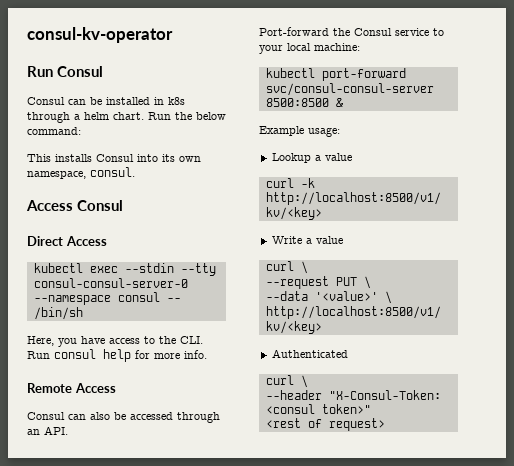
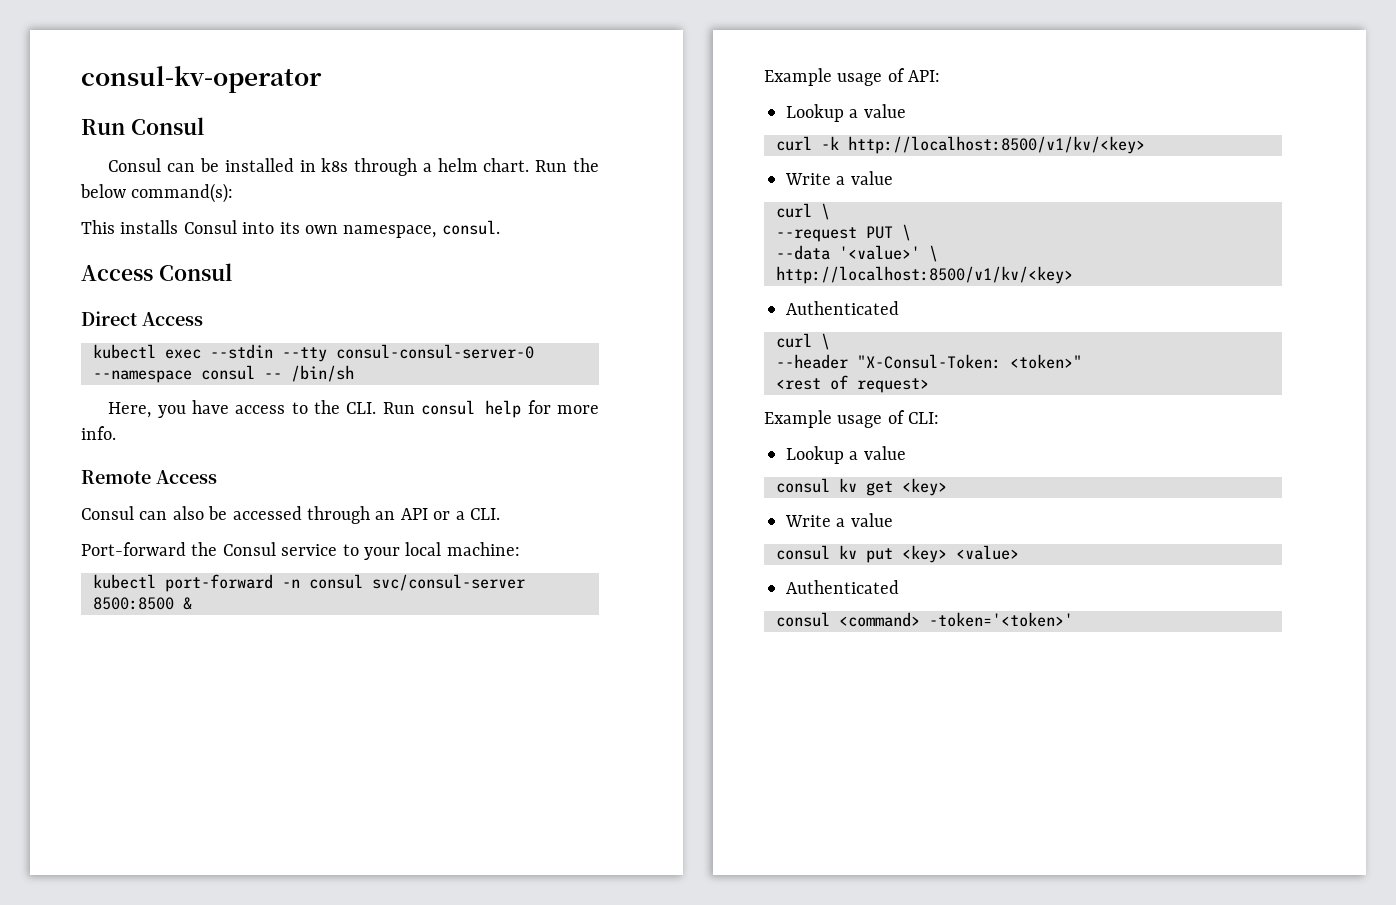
[27,127,81,135] command: -> [131,183,234,203] command(s):
[44,426,68,435] API. -> [400,508,500,520] API or a CLI.
[265,83,434,96] svc/consul-consul-server -> [282,574,525,591] -n consul svc/consul-server
[308,127,340,137] usage: -> [837,68,941,86] usage of API:
[265,404,371,414] <consul token>" -> [1010,354,1082,369] <token>"
(385, 424) none -> [764,410,940,428] [786,446,906,464] [776,478,947,496] [785,513,893,527] [776,545,1019,563] [786,580,899,594] [776,612,1073,627] // Example usage of CLI: // Lookup a value // consul kv get <key> // Write a value // consul kv put <key> <value> // Authenticated // consul <command> -token='<token>'

